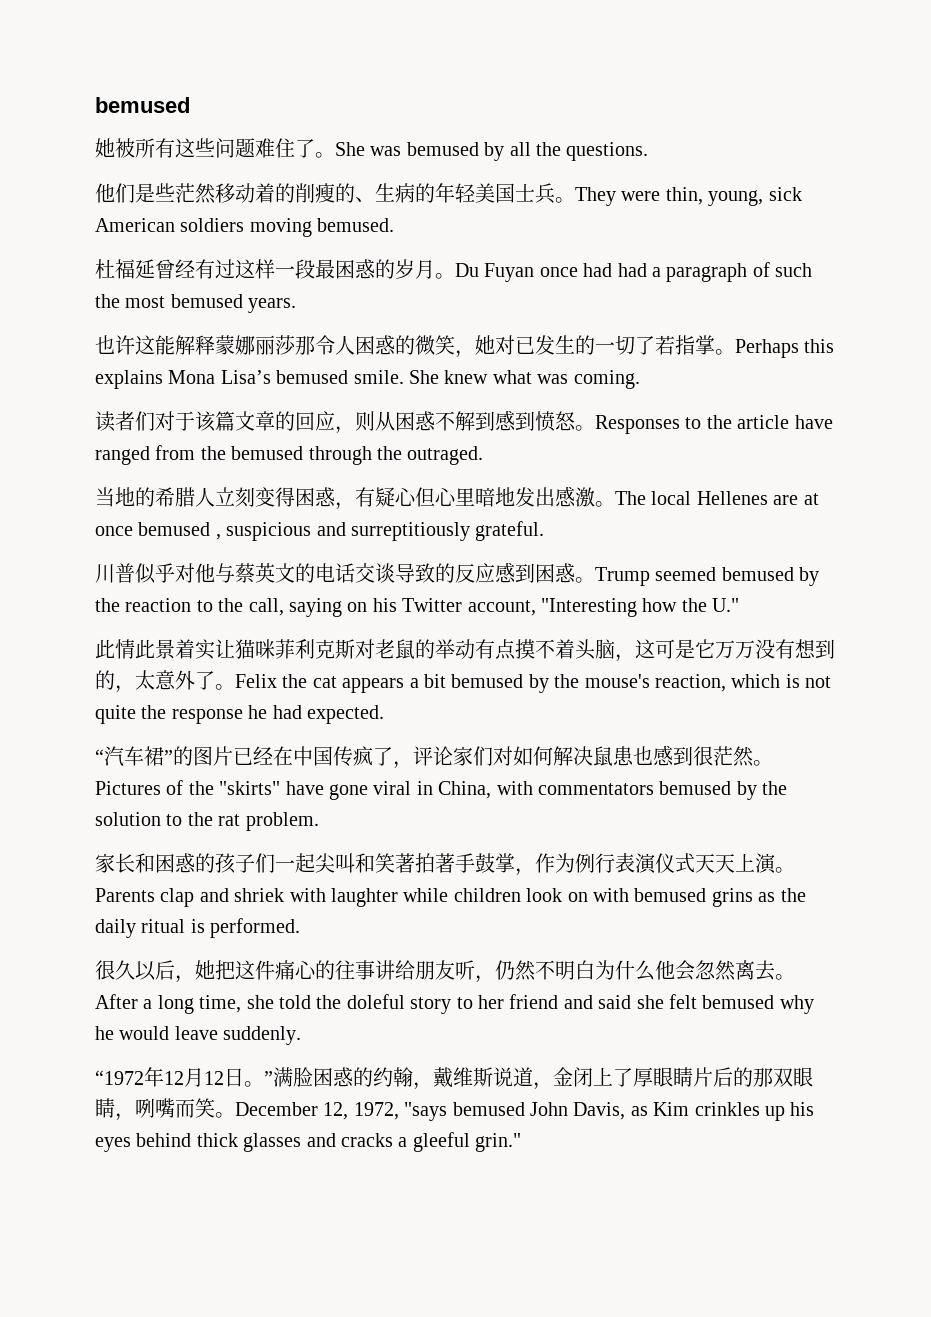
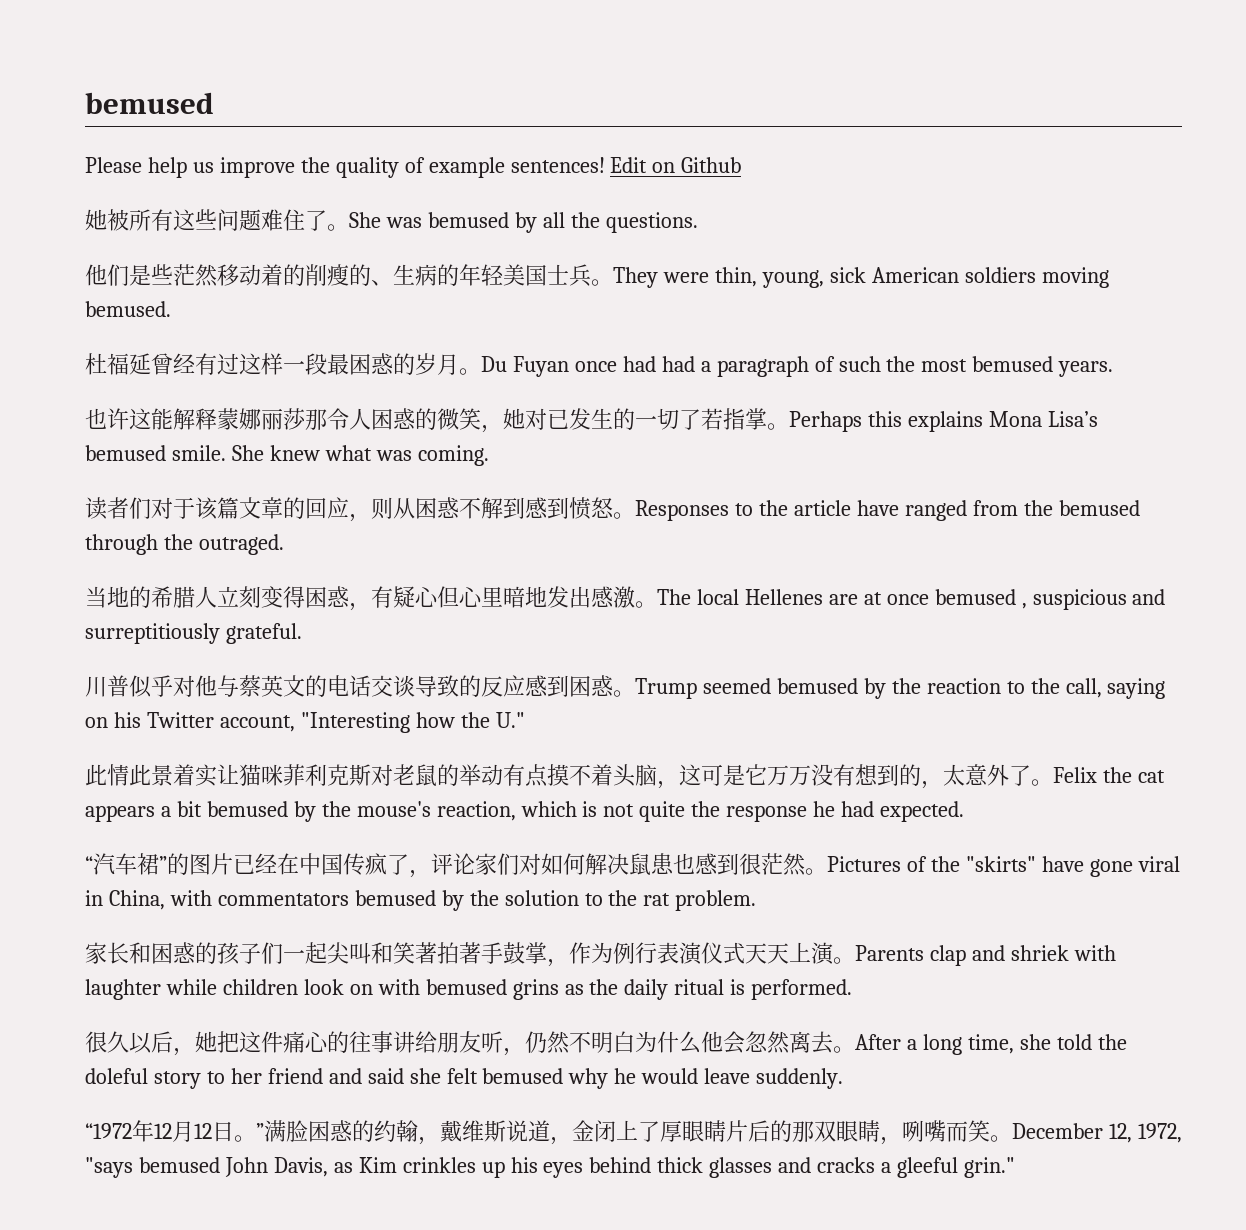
[95,97,190,113] bemused -> [85,92,214,114] [85,157,742,178] bemused // Please help us improve the quality of example sentences! Edit on Github

